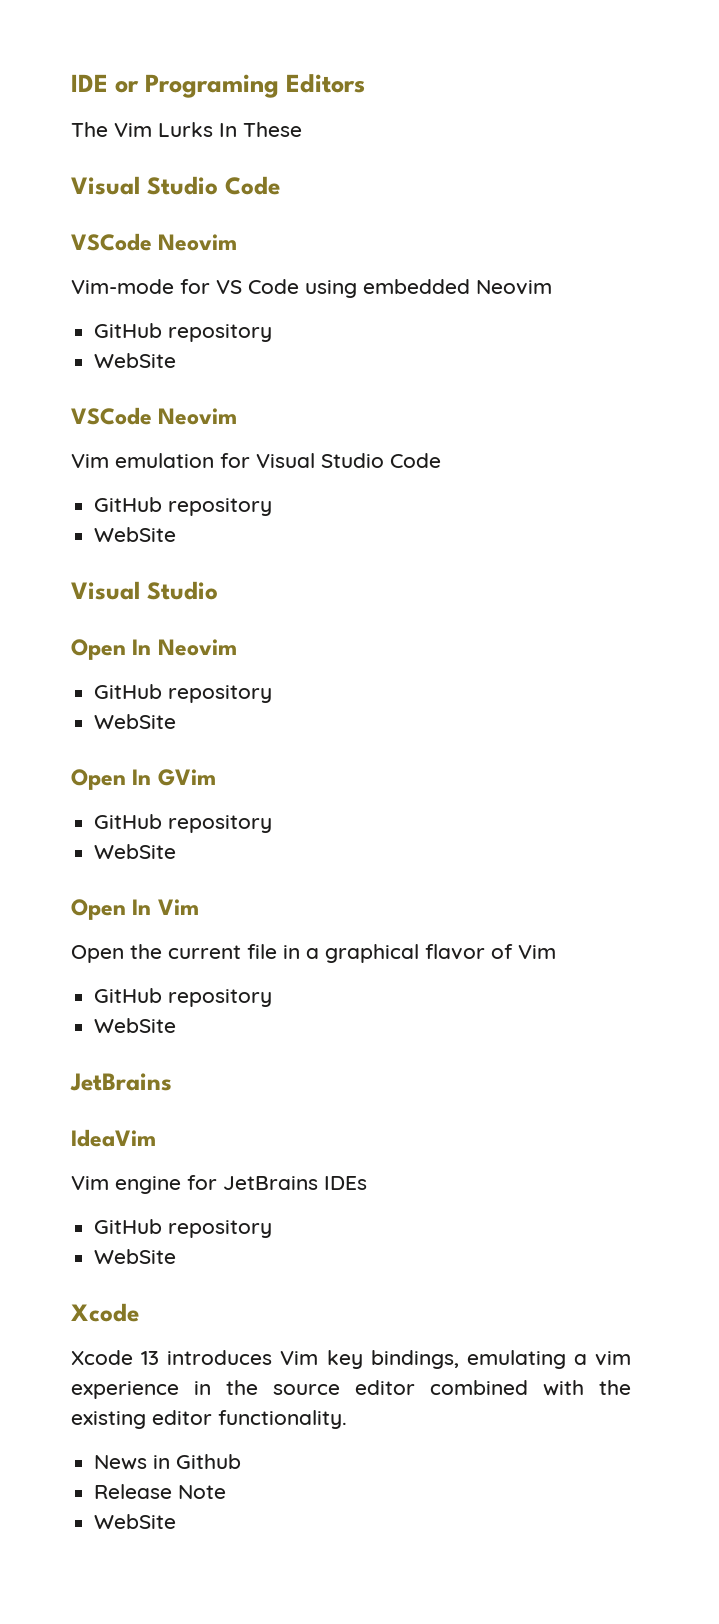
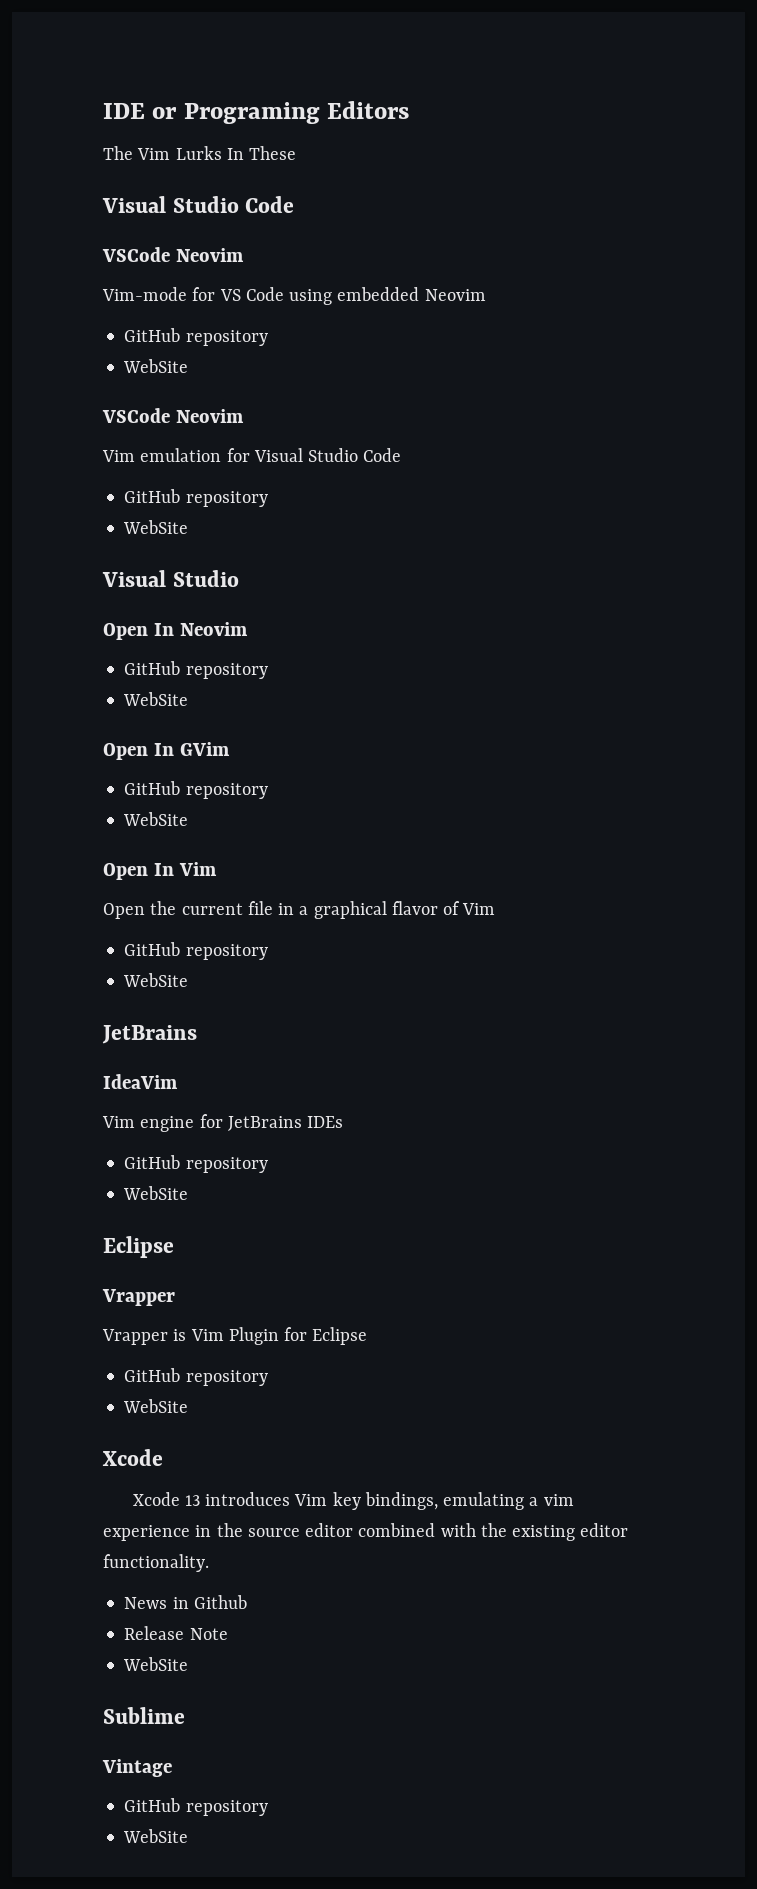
(177, 1256) none -> [103,1236,174,1258] [102,1289,175,1306] [102,1327,368,1345] [124,1368,268,1386] [123,1399,189,1413] // Eclipse // Vrapper // Vrapper is Vim Plugin for Eclipse // GitHub repository // WebSite
(177, 1521) none -> [103,1707,185,1724] [102,1759,172,1777] [124,1798,268,1816] [123,1829,189,1843] // Sublime // Vintage // GitHub repository // WebSite

